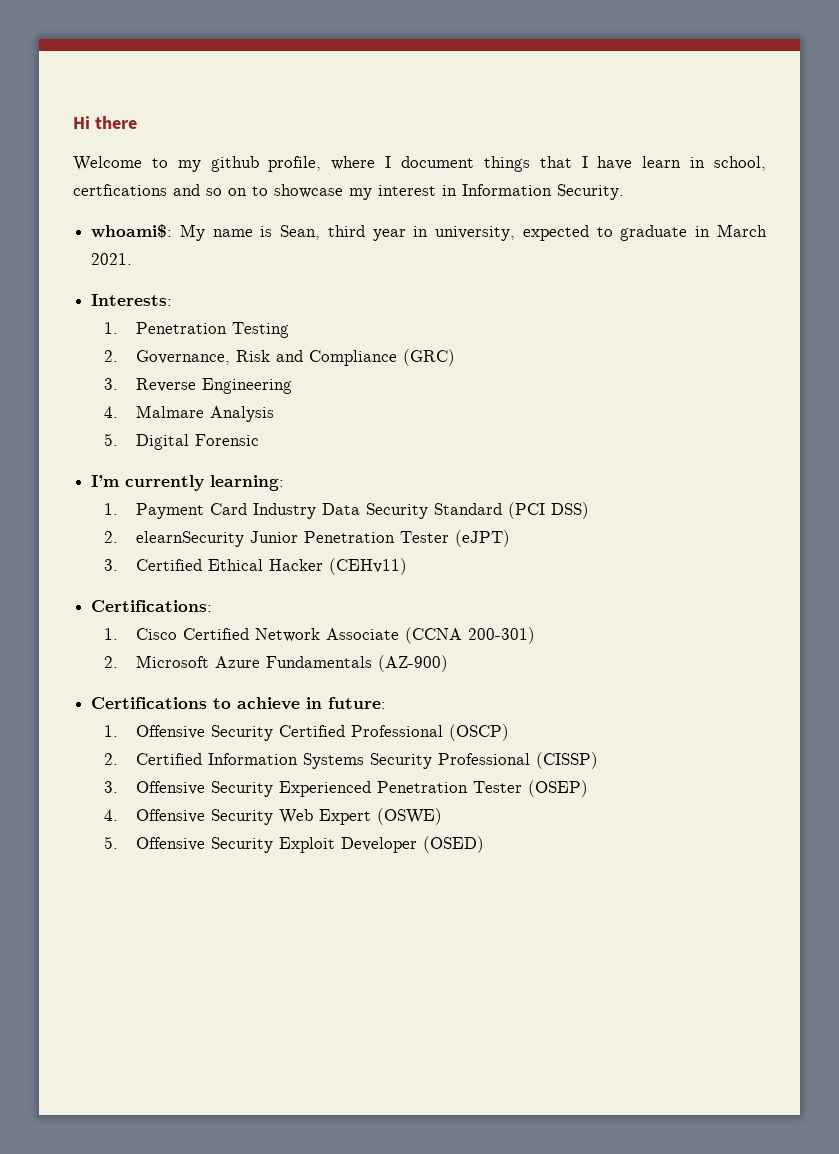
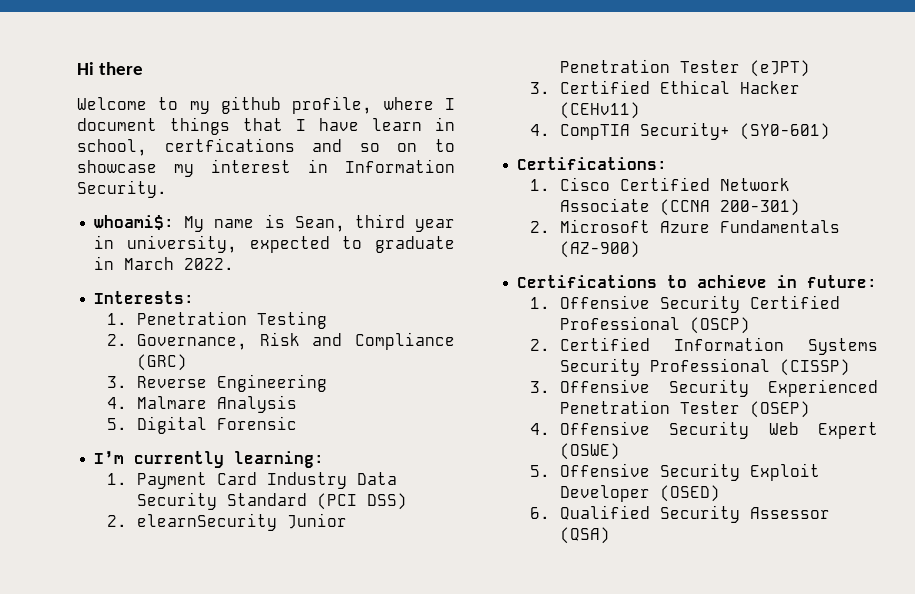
[91,253,133,265] 2021. -> [184,258,235,270] 2022.
(407, 566) none -> [530,122,831,140] // 4. CompTIA Security+ (SY0-601)
(484, 844) none -> [530,505,831,523] [560,527,611,544] // 6. Qualified Security Assessor (QSA)

